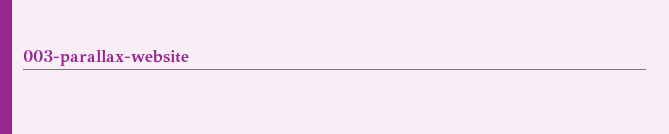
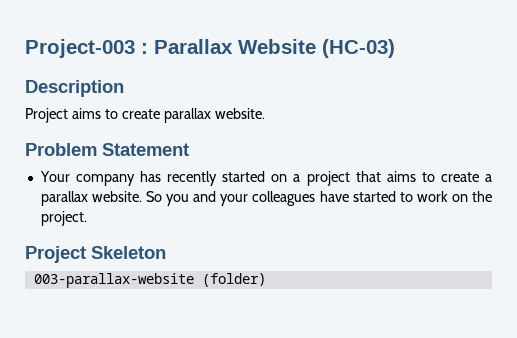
[23,50,189,66] 003-parallax-website -> [25,39,395,58] [25,80,124,97] [25,108,265,123] [25,143,189,156] [39,171,493,186] [40,191,492,206] [40,211,87,226] [25,246,166,263] [33,273,266,288] Project-003 : Parallax Website (HC-03) // Description // Project aims to create parallax website. // Problem Statement // Your company has recently started on a project that aims to create a parallax website. So you and your colleagues have started to work on the project. // Project Skeleton // 003-parallax-website (folder)

